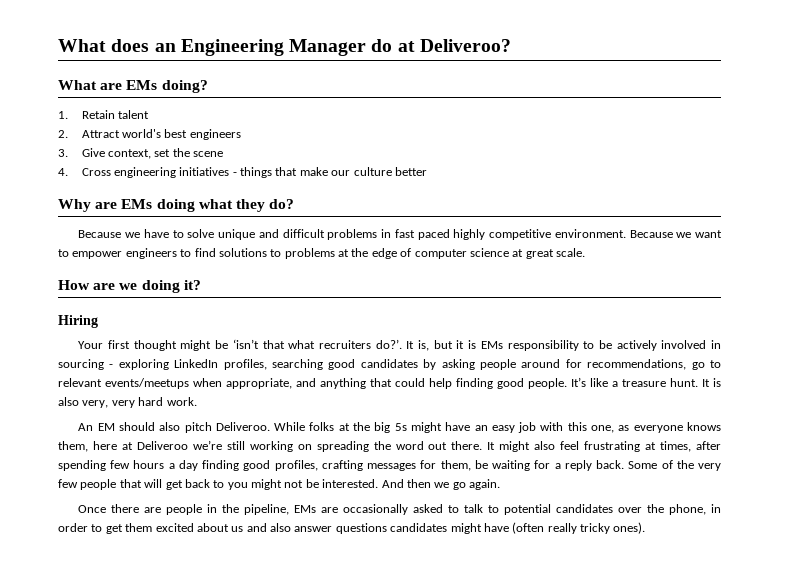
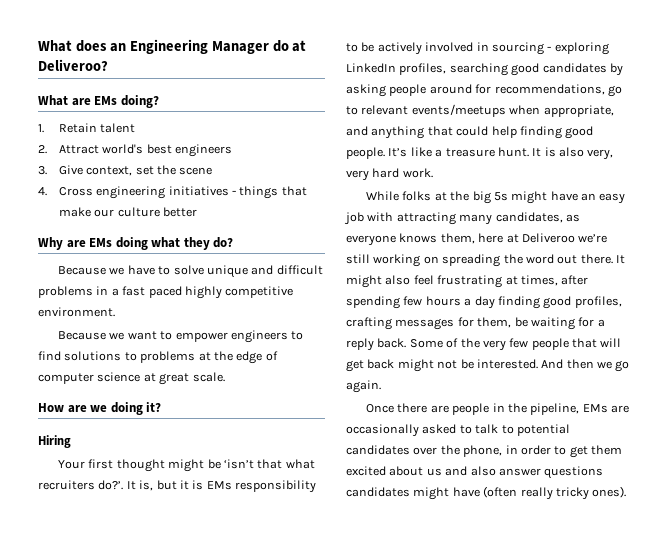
(392, 233) none -> [111,288,119,296] a
(626, 233) none -> (115, 312) //
[78,422,270,433] An EM should also pitch Deliveroo. -> (433, 173) none
[567,422,615,433] this one, -> [396,212,563,225] attracting many candidates,
[213,480,248,490] to you -> (395, 364) none

